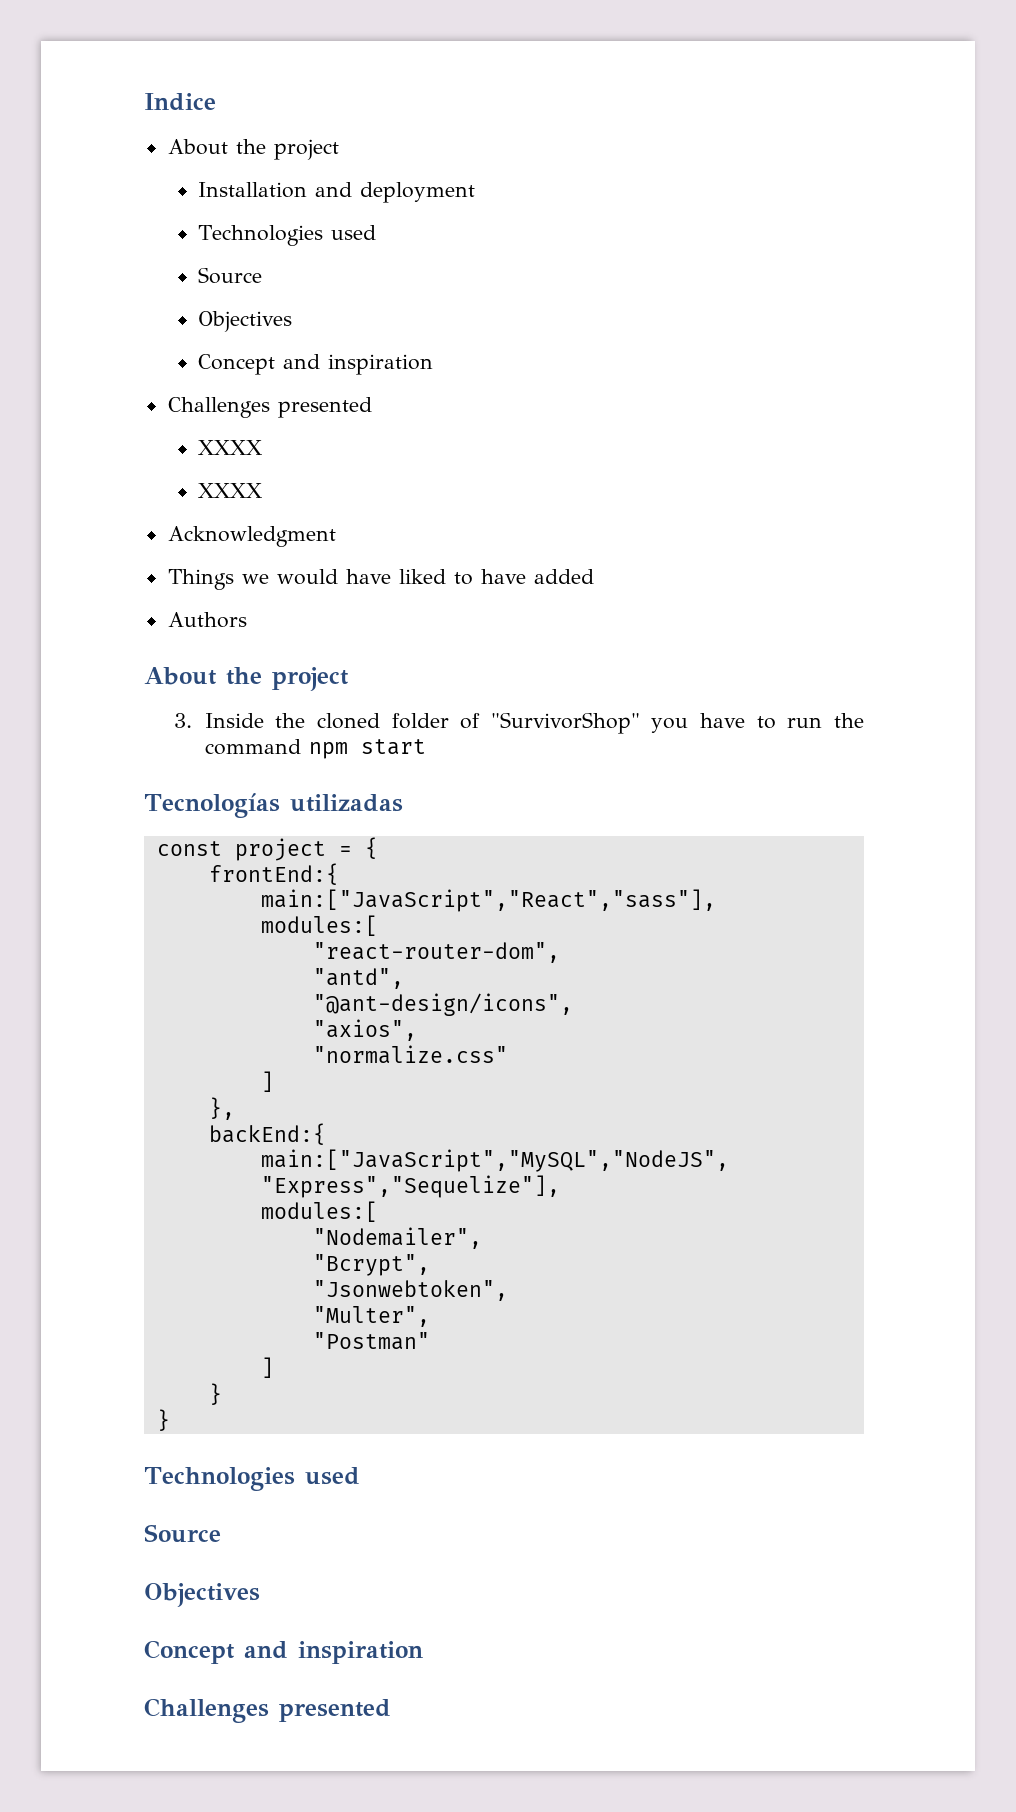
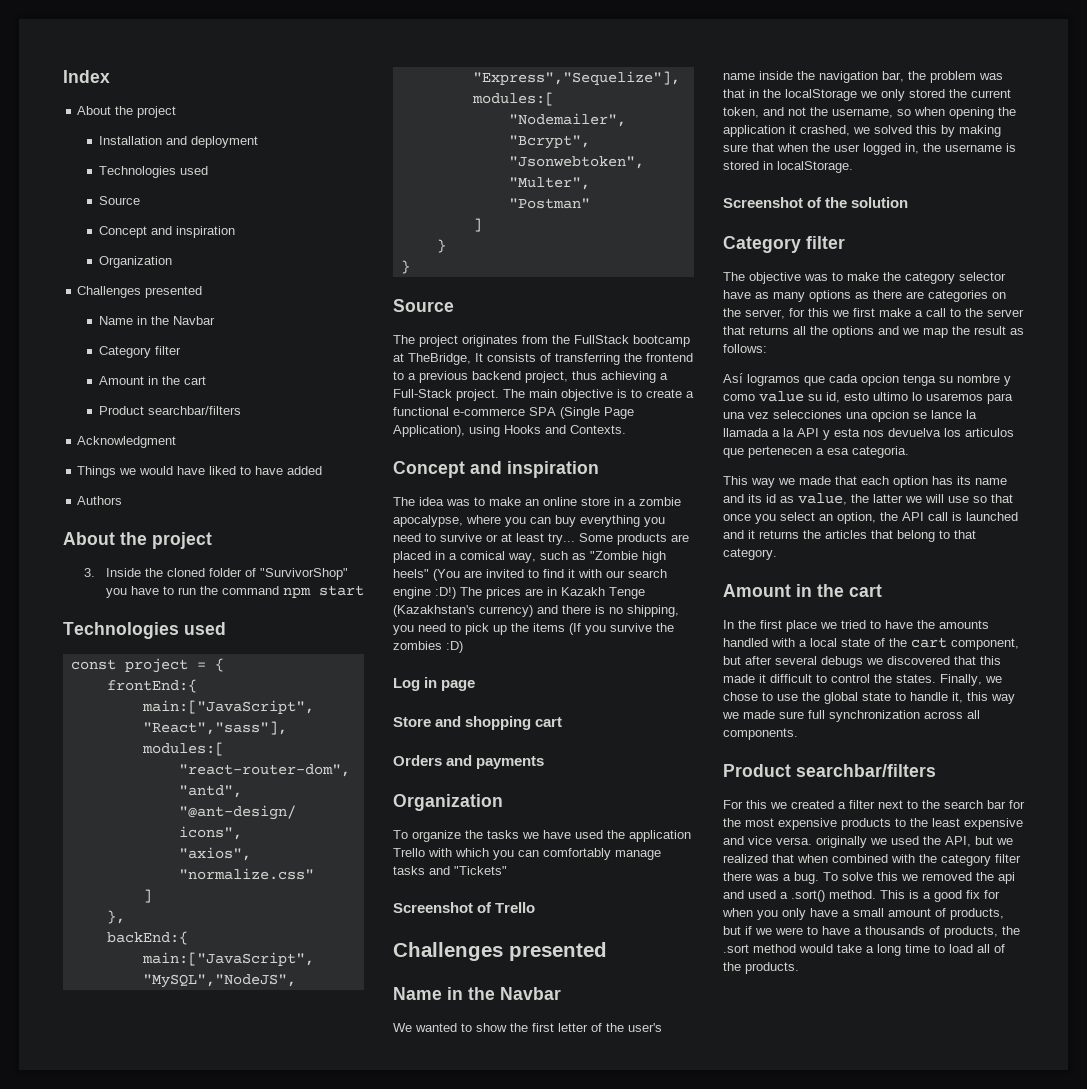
[144,93,216,111] Indice -> [63,70,110,83] Index
[197,311,292,332] [197,354,433,375] [167,397,372,418] [197,440,262,455] [197,483,262,498] // Objectives // Concept and inspiration // Challenges presented // XXXX // XXXX -> [98,226,235,238] [98,256,172,268] [77,286,203,298] [98,316,215,325] [98,346,181,358] [98,376,206,385] [98,406,241,415] // Concept and inspiration // Organization // Challenges presented // Name in the Navbar // Category filter // Amount in the cart // Product searchbar/filters
[144,793,403,818] Tecnologías utilizadas -> [63,622,226,639] Technologies used
[144,1467,360,1491] [144,1524,221,1543] [144,1583,260,1607] [144,1640,423,1664] [144,1698,391,1723] // Technologies used // Source // Objectives // Concept and inspiration // Challenges presented -> [393,299,454,312] [393,335,690,347] [393,353,693,365] [393,371,668,383] [393,389,694,401] [393,407,634,419] [393,425,626,437] [393,461,599,478] [393,497,681,506] [393,515,665,527] [393,533,689,545] [393,551,666,563] [393,569,667,581] [393,587,645,599] [393,605,679,617] [393,623,674,635] [393,641,463,653] [393,677,476,691] [393,716,563,730] [393,755,545,769] [393,794,503,811] [393,830,691,842] [393,848,661,860] [393,866,507,875] [393,902,536,913] [393,942,607,961] [393,987,561,1000] [393,1023,662,1032] [723,71,1003,83] [723,89,1011,101] [723,107,1016,119] [723,125,1001,137] [723,143,1016,155] [723,161,853,173] [723,197,909,208] [723,236,845,253] [723,272,1006,284] [723,290,1006,302] [723,308,1024,319] [723,326,1024,338] [723,344,767,353] [723,373,1011,386] [723,391,1013,404] [723,410,977,422] [723,428,1014,440] [723,446,909,458] [723,476,1007,488] [723,493,1013,505] [723,512,1018,524] [723,530,976,542] [723,548,777,560] [723,584,882,597] [723,620,989,632] [723,637,1019,650] [723,656,1001,668] [723,674,1002,686] [723,692,1015,704] [722,710,980,722] [723,728,798,740] [723,764,936,777] [723,800,1025,809] [723,818,1023,830] [723,836,1013,848] [723,854,1021,866] [723,872,1015,884] [723,890,1000,902] [722,908,1004,920] [723,926,1020,938] [723,944,1005,956] [723,962,799,974] // Source // The project originates from the FullStack bootcamp at TheBridge, It consists of transferring the frontend to a previous backend project, thus achieving a Full-Stack project. The main objective is to create a functional e-commerce SPA (Single Page Application), using Hooks and Contexts. // Concept and inspiration // The idea was to make an online store in a zombie apocalypse, where you can buy everything you need to survive or at least try... Some products are placed in a comical way, such as "Zombie high heels" (You are invited to find it with our search engine :D!) The prices are in Kazakh Tenge (Kazakhstan's currency) and there is no shipping, you need to pick up the items (If you survive the zombies :D) // Log in page // Store and shopping cart // Orders and payments // Organization // To organize the tasks we have used the application Trello with which you can comfortably manage tasks and "Tickets" // Screenshot of Trello // Challenges presented // Name in the Navbar // We wanted to show the first letter of the user's name inside the navigation bar, the problem was that in the localStorage we only stored the current token, and not the username, so when opening the application it crashed, we solved this by making sure that when the user logged in, the username is stored in localStorage. // Screenshot of the solution // Category filter // The objective was to make the category selector have as many options as there are categories on the server, for this we first make a call to the server that returns all the options and we map the result as follows: // Así logramos que cada opcion tenga su nombre y como value su id, esto ultimo lo usaremos para una vez selecciones una opcion se lance la llamada a la API y esta nos devuelva los articulos que pertenecen a esa categoria. // This way we made that each option has its name and its id as value, the latter we will use so that once you select an option, the API call is launched and it returns the articles that belong to that category. // Amount in the cart // In the first place we tried to have the amounts handled with a local state of the cart component, but after several debugs we discovered that this made it difficult to control the states. Finally, we chose to use the global state to handle it, this way we made sure full synchronization across all components. // Product searchbar/filters // For this we created a filter next to the search bar for the most expensive products to the least expensive and vice versa. originally we used the API, but we realized that when combined with the category filter there was a bug. To solve this we removed the api and used a .sort() method. This is a good fix for when you only have a small amount of products, but if we were to have a thousands of products, the .sort method would take a long time to load all of the products.

